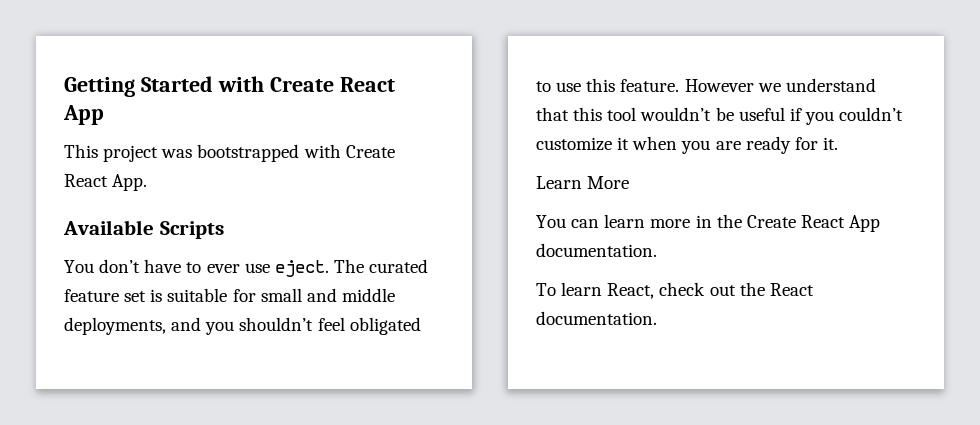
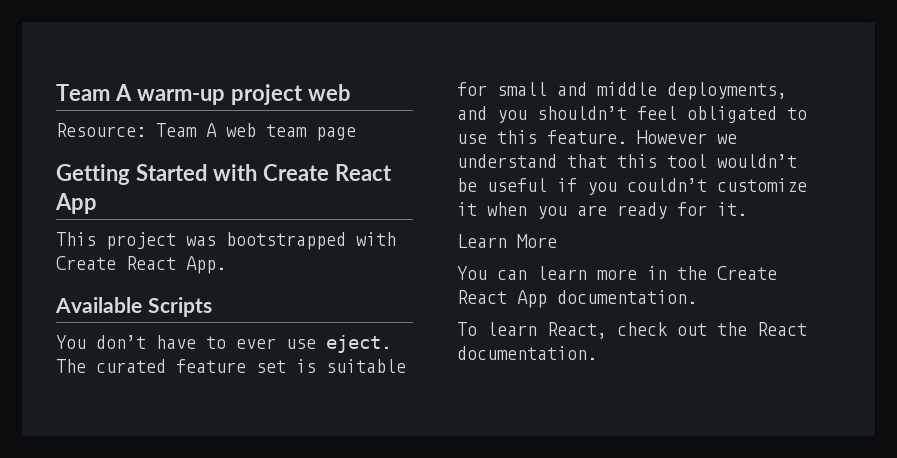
(64, 87) none -> [56,84,350,105] [56,123,356,141] Team A warm-up project web // Resource: Team A web team page //

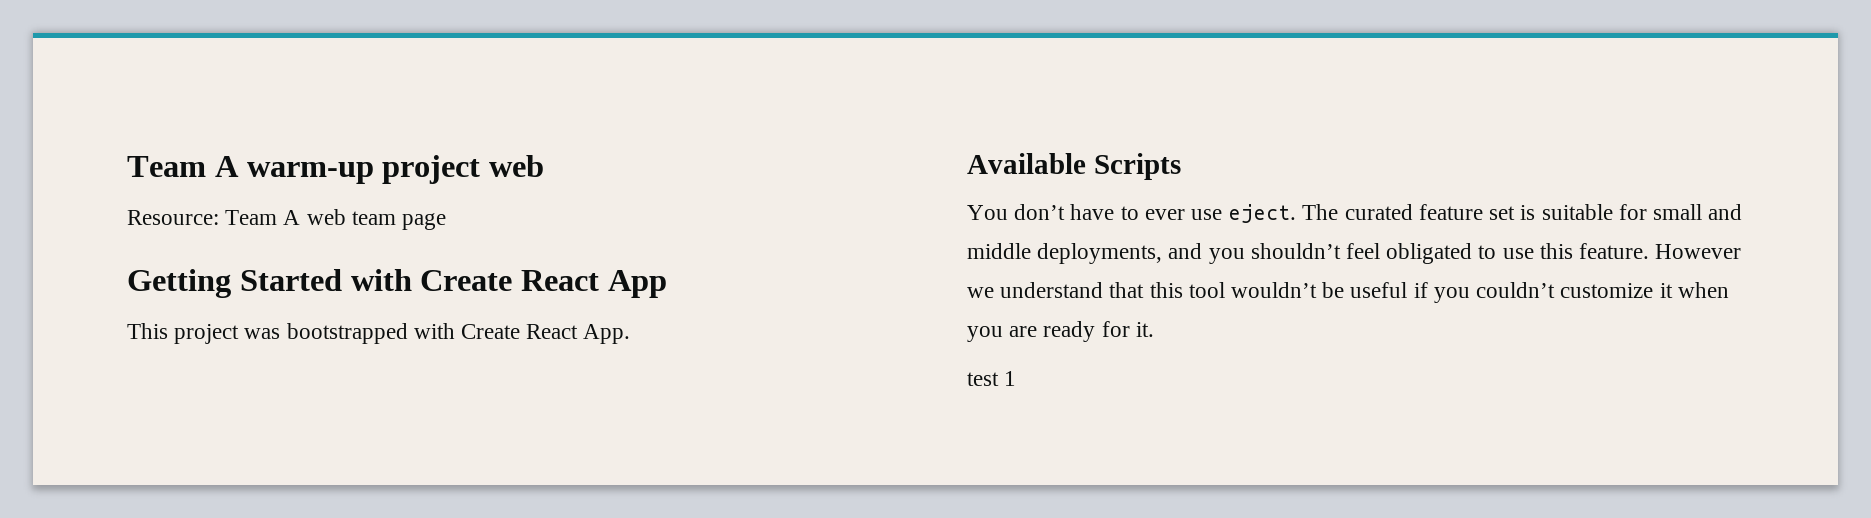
[457,234,557,248] [457,266,777,280] [457,290,697,308] [457,322,807,339] [457,346,597,360] Learn More // You can learn more in the Create React App documentation. // To learn React, check out the React documentation. -> [967,371,1017,386] test 1

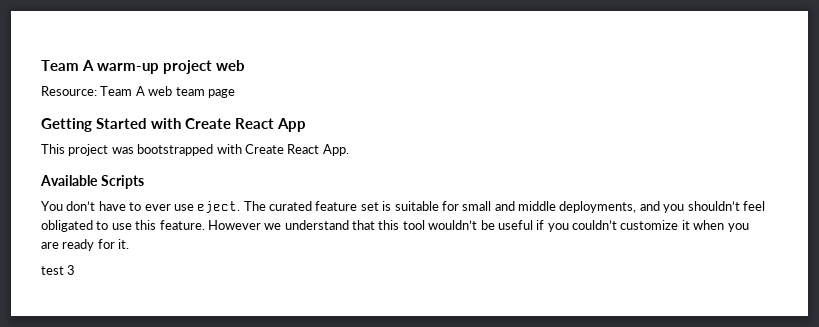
[1004,371,1017,386] 1 -> [67,265,76,275] 3

